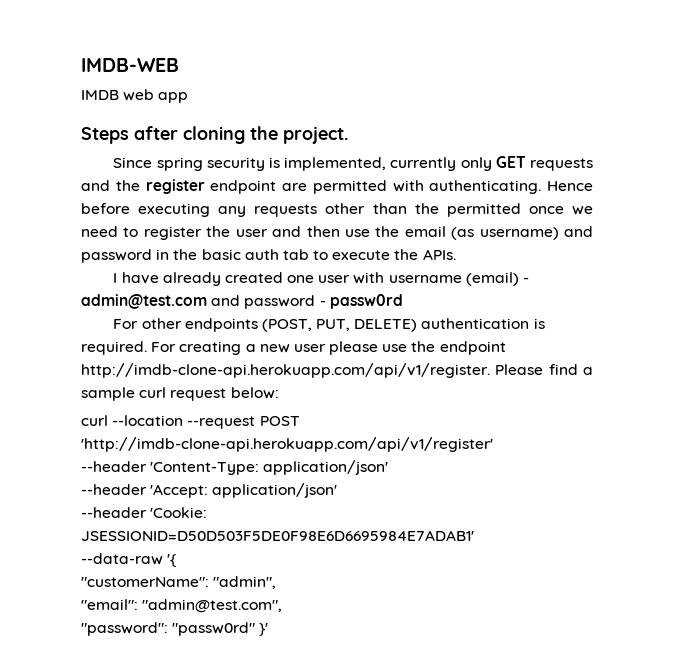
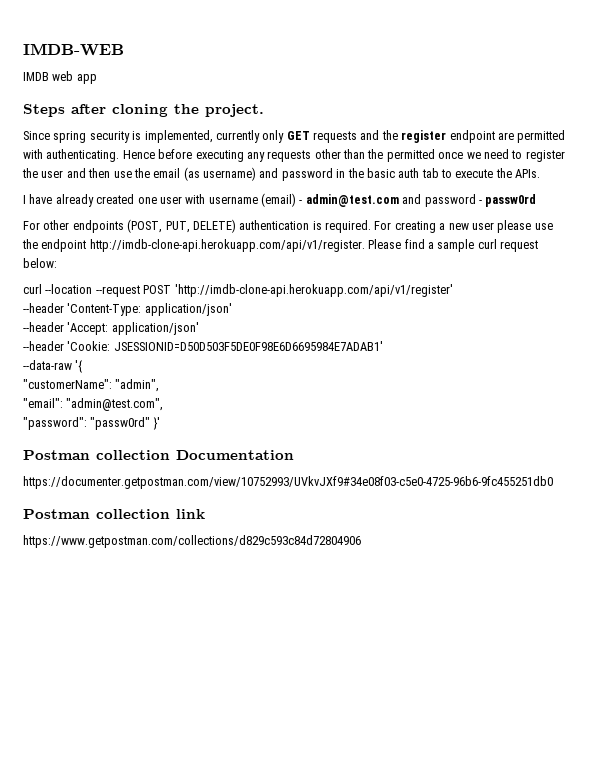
(269, 629) none -> [23,450,294,460] [23,476,553,489] [23,509,205,519] [23,535,361,548] // Postman collection Documentation // https://documenter.getpostman.com/view/10752993/UVkvJXf9#34e08f03-c5e0-4725-96b6-9fc455251db0 // Postman collection link // https://www.getpostman.com/collections/d829c593c84d72804906

